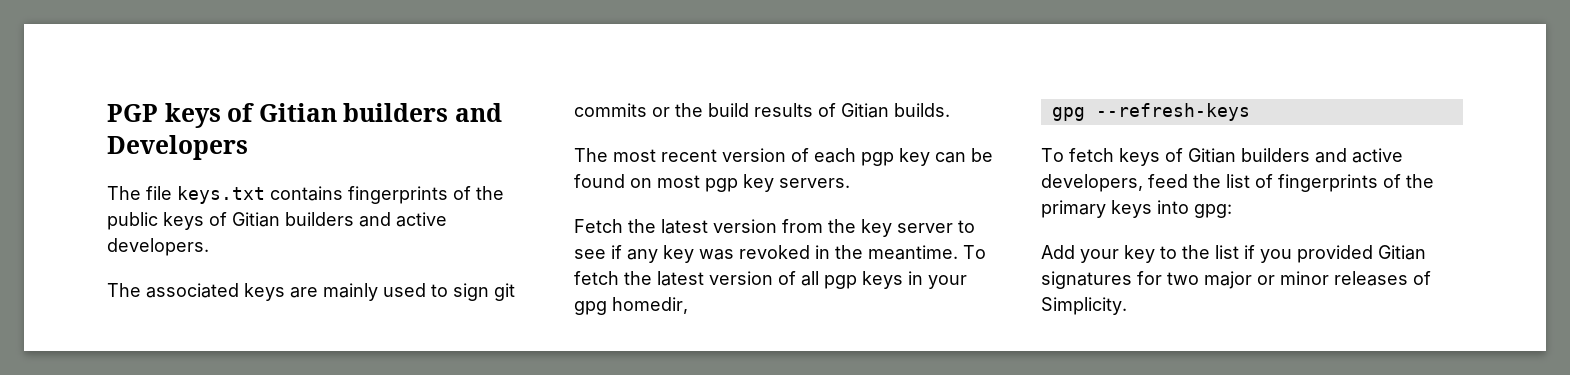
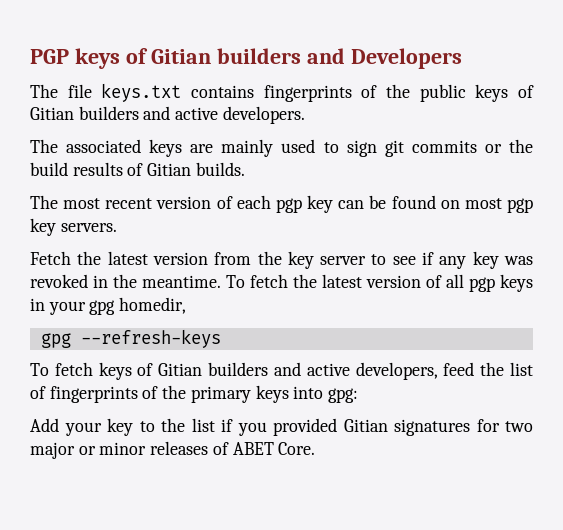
[1041,297,1127,315] Simplicity. -> [232,442,316,455] ABET Core.

